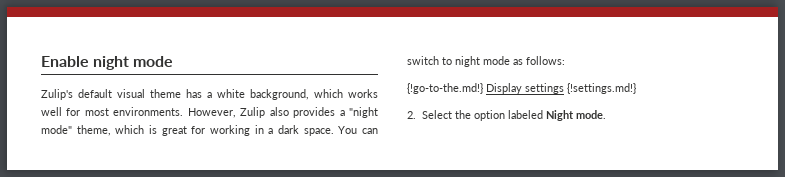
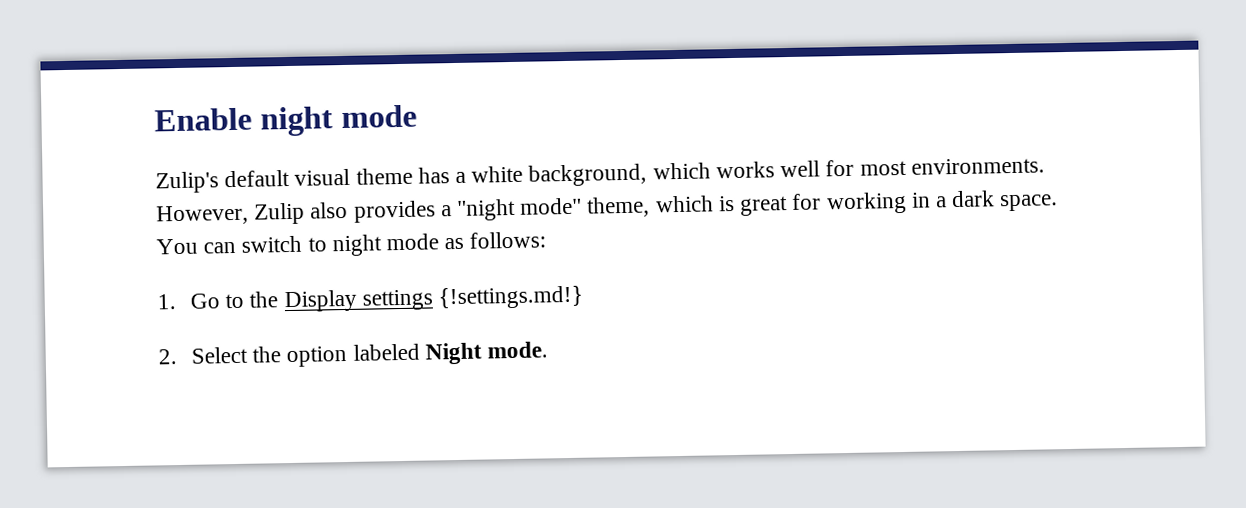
[407,83,483,94] {!go-to-the.md!} -> [157,291,279,310] 1. Go to the

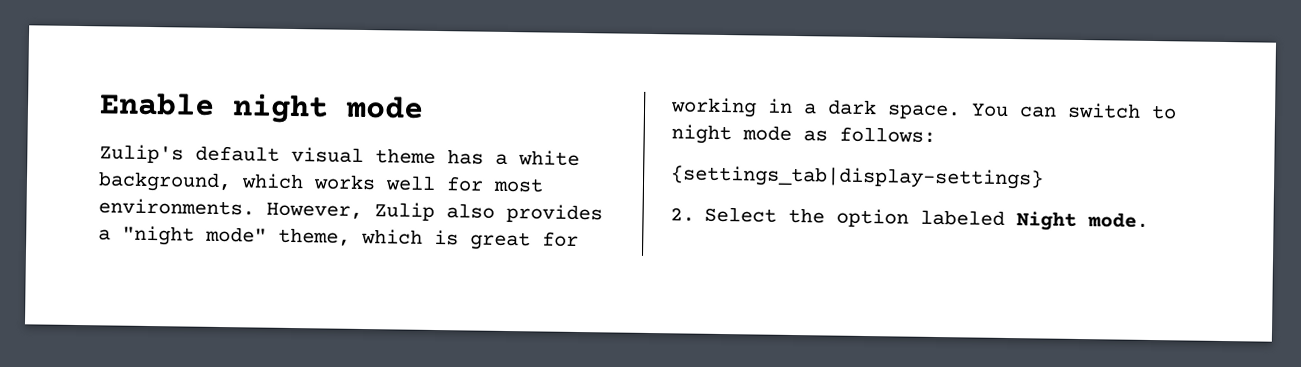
[157,285,583,313] 1. Go to the Display settings {!settings.md!} -> [670,165,1044,190] {settings_tab|display-settings}

